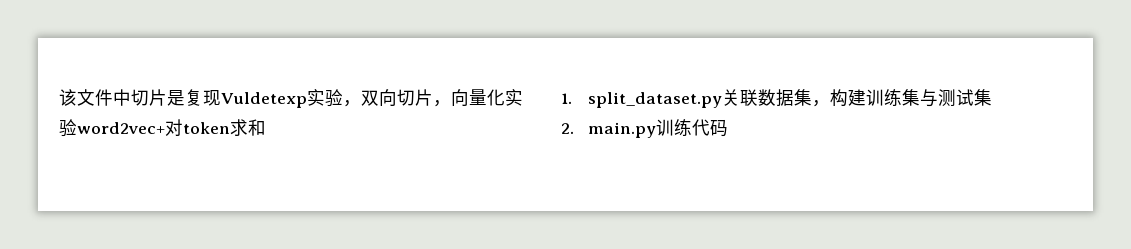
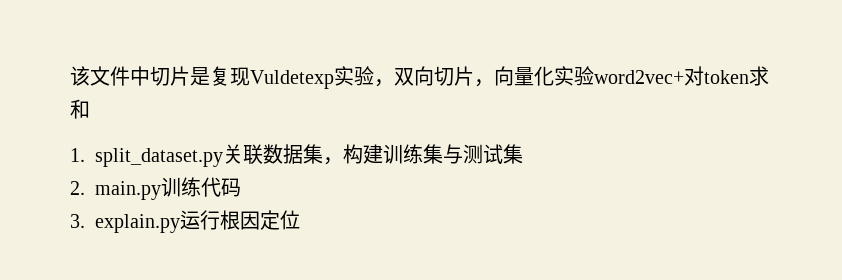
(728, 128) none -> [70,210,301,233] // 3. explain.py运行根因定位

